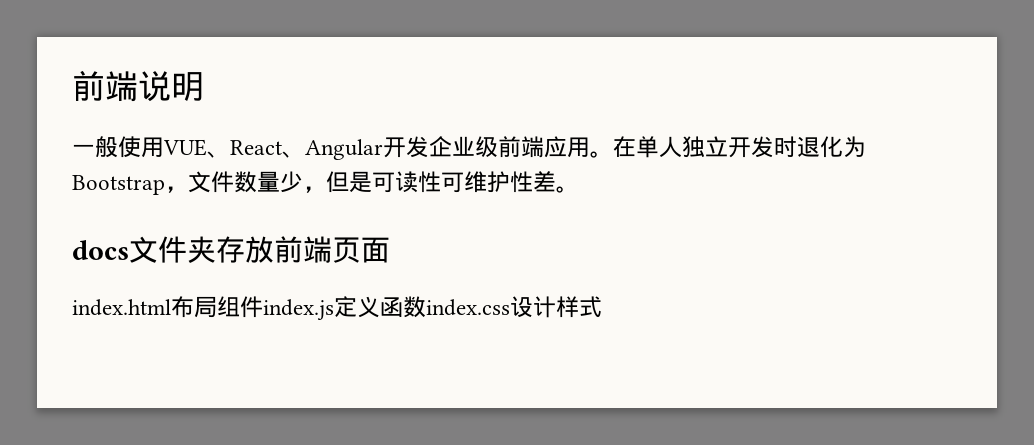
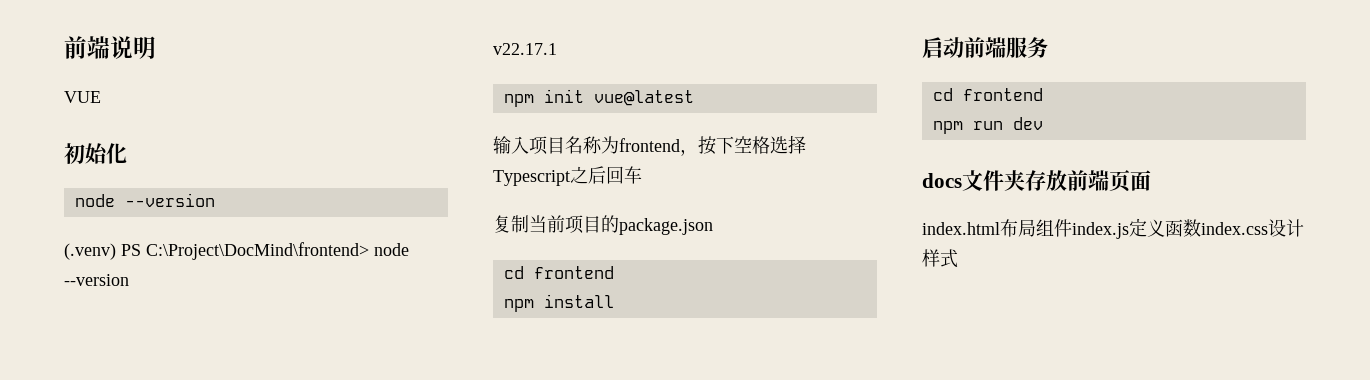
[72,136,164,158] 一般使用 -> (156, 47) none
[207,136,866,160] [72,171,579,195] 、React、Angular开发企业级前端应用。在单人独立开发时退化为Bootstrap，文件数量少，但是可读性可维护性差。 -> [64,143,127,164] [74,193,215,207] [64,242,409,260] [64,274,129,286] [493,43,557,55] [503,89,694,107] [493,135,806,156] [493,166,642,186] [493,215,713,235] [503,266,614,279] [503,294,614,312] [922,37,1048,58] [932,88,1043,101] [932,117,1043,134] // 初始化 // node --version // (.venv) PS C:\Project\DocMind\frontend> node --version // v22.17.1 // npm init vue@latest // 输入项目名称为frontend，按下空格选择Typescript之后回车 // 复制当前项目的package.json // cd frontend // npm install // 启动前端服务 // cd frontend // npm run dev

